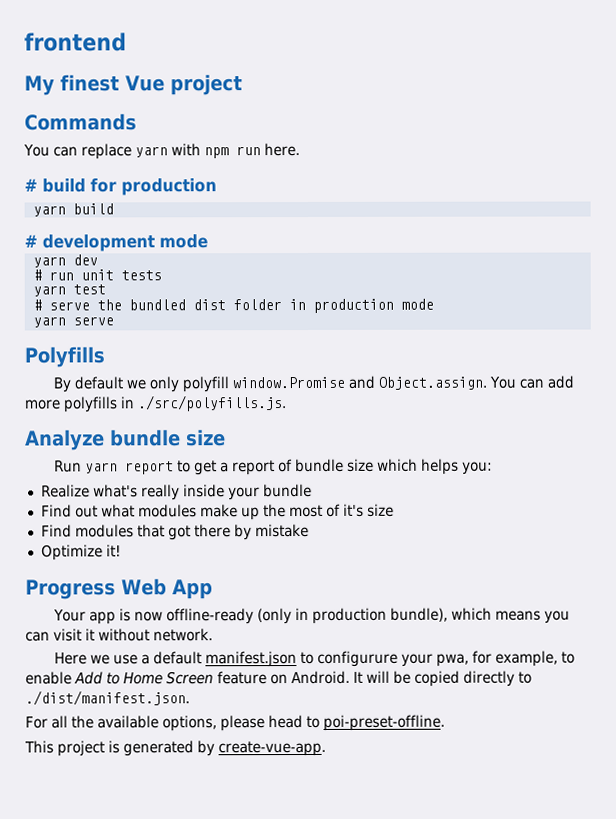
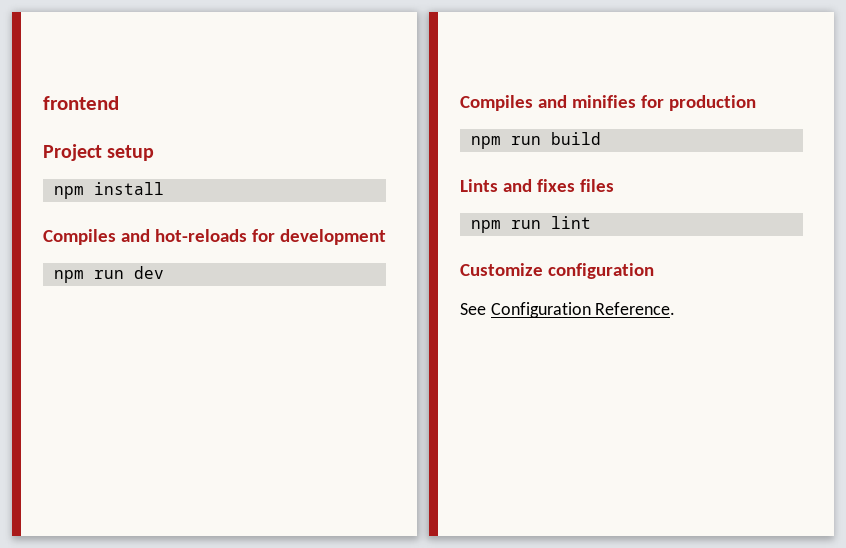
[24,74,243,96] [24,113,137,131] [23,143,300,160] [24,178,86,193] My finest Vue project // Commands // You can replace yarn with npm run here. // # build -> [43,144,155,161] [53,182,164,199] [43,229,386,245] [53,266,164,283] [460,95,636,111] Project setup // npm install // Compiles and hot-reloads for development // npm run dev // Compiles and minifies
[32,205,66,217] yarn -> [470,136,541,149] npm run
[24,234,208,252] [32,254,98,268] [32,269,162,281] [32,284,106,297] [32,298,434,313] [32,316,114,328] [24,346,105,368] [53,375,575,393] [24,395,287,413] [25,429,226,451] [54,458,494,476] [40,483,312,501] [40,503,394,521] [40,523,309,541] [40,544,121,561] [25,578,213,600] [53,607,571,625] [25,628,213,642] [54,650,576,668] [25,670,532,687] [25,690,190,706] [25,714,445,732] [24,740,326,757] # development mode // yarn dev // # run unit tests // yarn test // # serve the bundled dist folder in production mode // yarn serve // Polyfills // By default we only polyfill window.Promise and Object.assign. You can add more polyfills in ./src/polyfills.js. // Analyze bundle size // Run yarn report to get a report of bundle size which helps you: // Realize what's really inside your bundle // Find out what modules make up the most of it's size // Find modules that got there by mistake // Optimize it! // Progress Web App // Your app is now offline-ready (only in production bundle), which means you can visit it without network. // Here we use a default manifest.json to configurure your pwa, for example, to enable Add to Home Screen feature on Android. It will be copied directly to ./dist/manifest.json. // For all the available options, please head to poi-preset-offline. // This project is generated by create-vue-app. -> [460,179,614,192] [470,216,591,233] [460,263,654,279] [460,302,676,318] Lints and fixes files // npm run lint // Customize configuration // See Configuration Reference.

